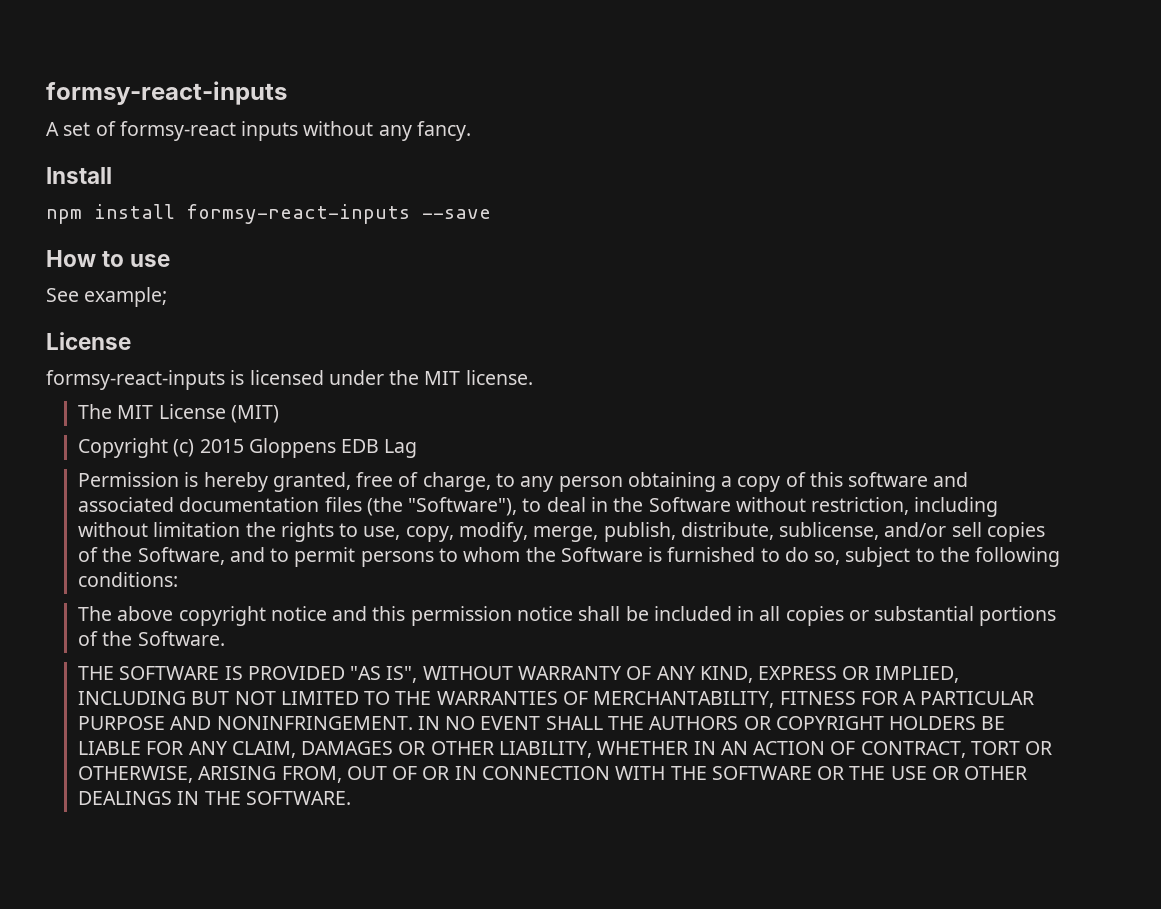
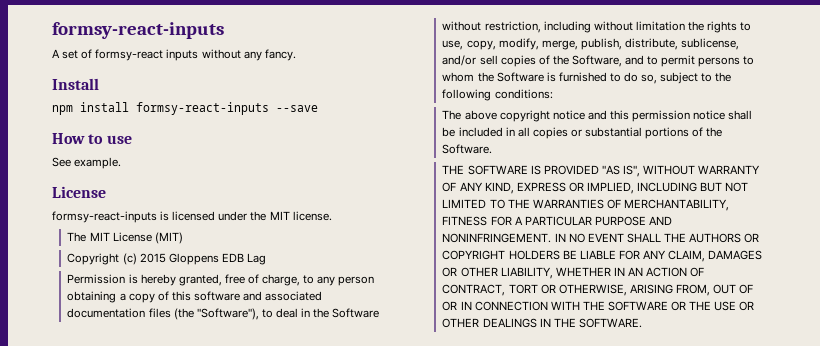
[84,287,168,307] example; -> [74,157,122,169] example.

